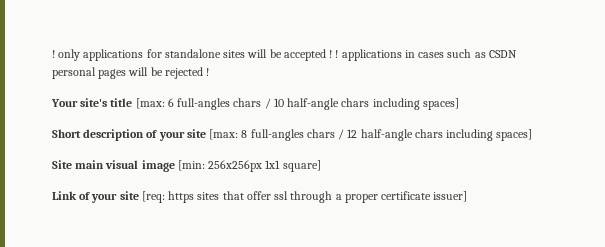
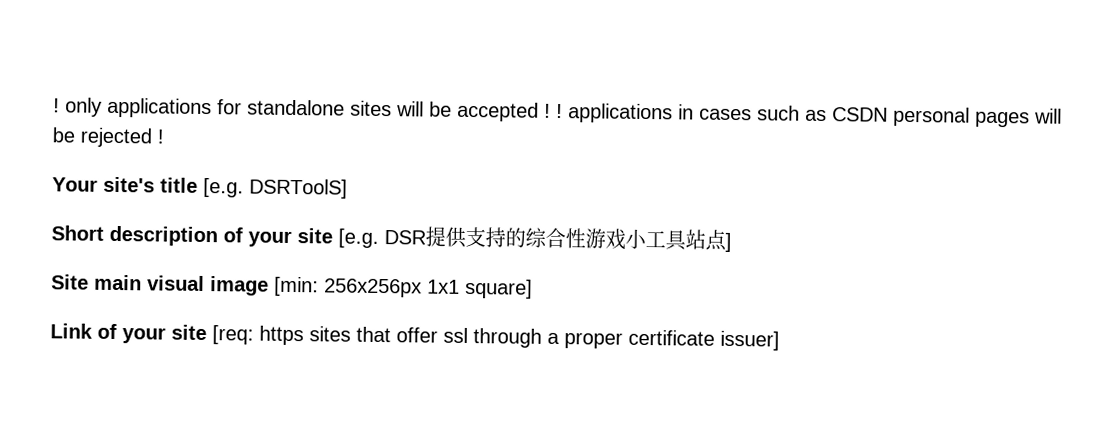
[135,98,459,110] [max: 6 full-angles chars / 10 half-angle chars including spaces] -> [203,177,348,199] [e.g. DSRToolS]
[209,129,533,141] [max: 8 full-angles chars / 12 half-angle chars including spaces] -> [338,226,732,252] [e.g. DSR提供支持的综合性游戏小工具站点]

